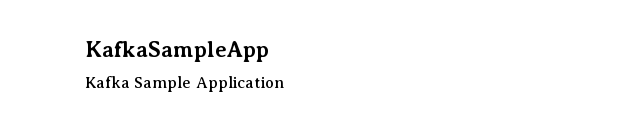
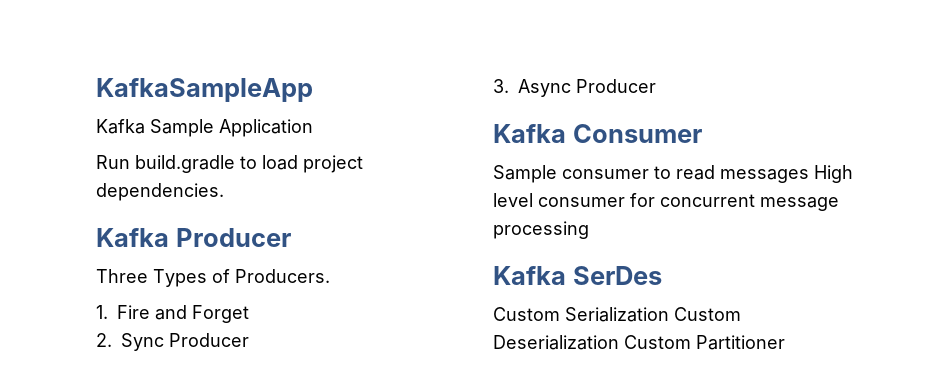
(284, 84) none -> [96,155,363,173] [96,183,224,201] [96,228,291,247] [96,269,330,287] [96,305,249,323] [96,333,249,351] [493,79,656,97] [493,124,702,143] [493,165,853,183] [493,193,839,211] [493,221,589,239] [493,266,662,285] [493,307,741,322] [493,335,785,350] // Run build.gradle to load project dependencies. // Kafka Producer // Three Types of Producers. // 1. Fire and Forget // 2. Sync Producer // 3. Async Producer // Kafka Consumer // Sample consumer to read messages High level consumer for concurrent message processing // Kafka SerDes // Custom Serialization Custom Deserialization Custom Partitioner

